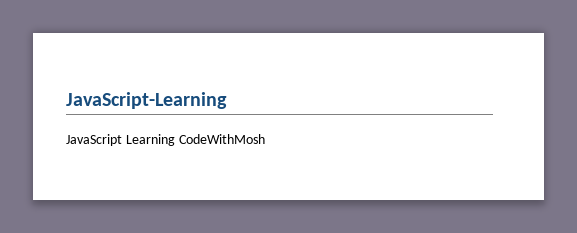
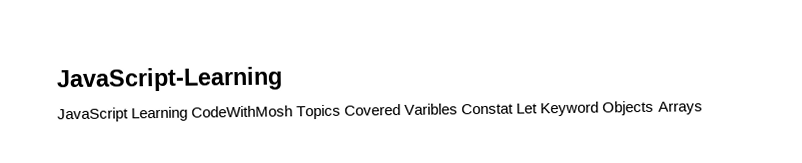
(265, 139) none -> [296,100,703,120] Topics Covered Varibles Constat Let Keyword Objects Arrays

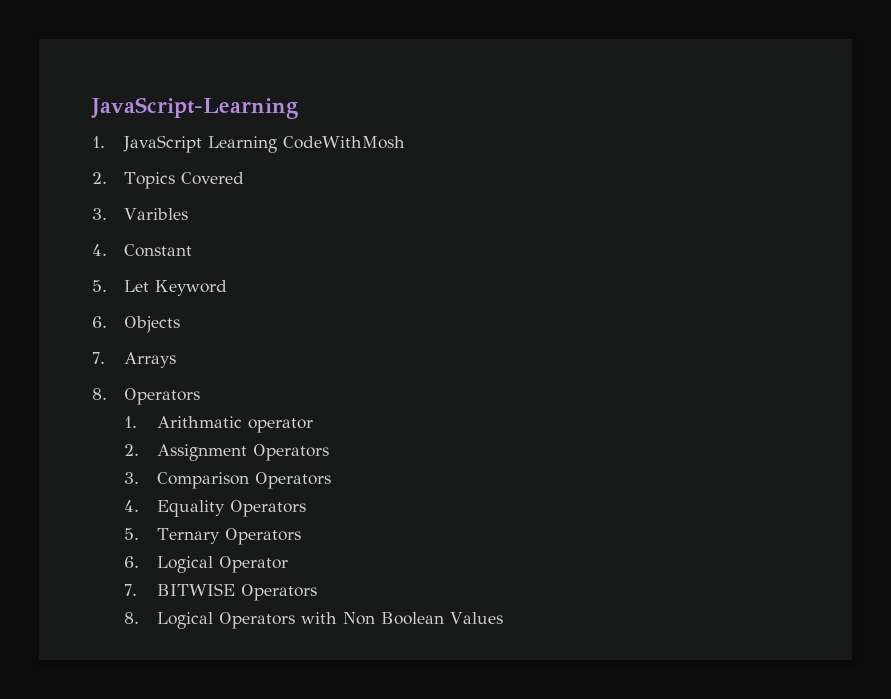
(283, 79) none -> [92,136,105,148] 1.
(294, 111) none -> [92,172,107,184] // 2.
(402, 109) none -> [92,208,107,220] // 3.
[461,103,515,115] Constat -> [92,244,193,257] [92,280,107,292] // 4. Constant // 5.
(600, 109) none -> [92,316,107,328] // 6.
(655, 108) none -> [92,352,105,364] // 7.
(703, 108) none -> [92,388,201,405] [124,416,313,433] [124,444,329,461] [124,472,331,489] [124,500,306,517] [124,528,301,545] [124,556,288,573] [124,583,317,601] [124,612,503,629] // 8. Operators // 1. Arithmatic operator // 2. Assignment Operators // 3. Comparison Operators // 4. Equality Operators // 5. Ternary Operators // 6. Logical Operator // 7. BITWISE Operators // 8. Logical Operators with Non Boolean Values

